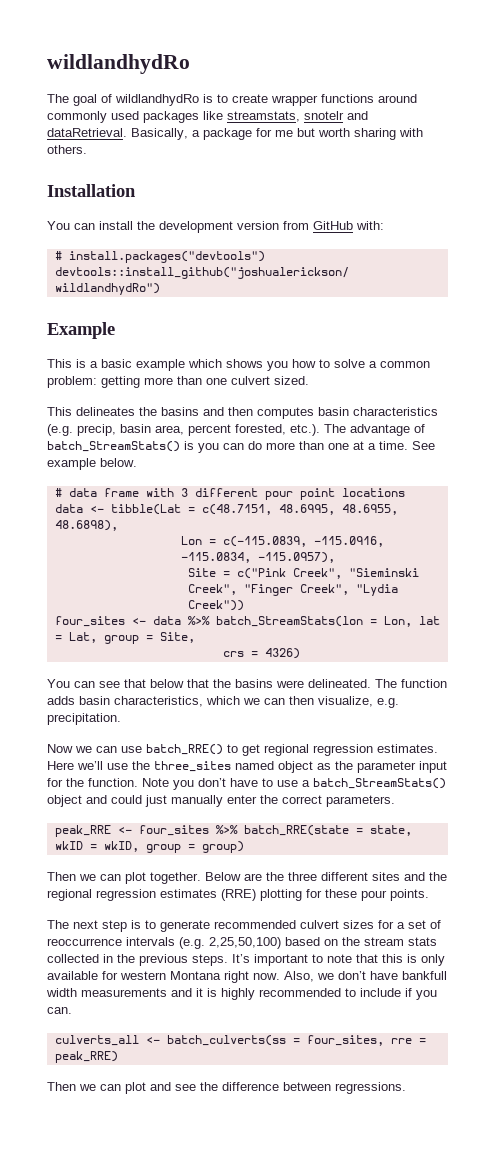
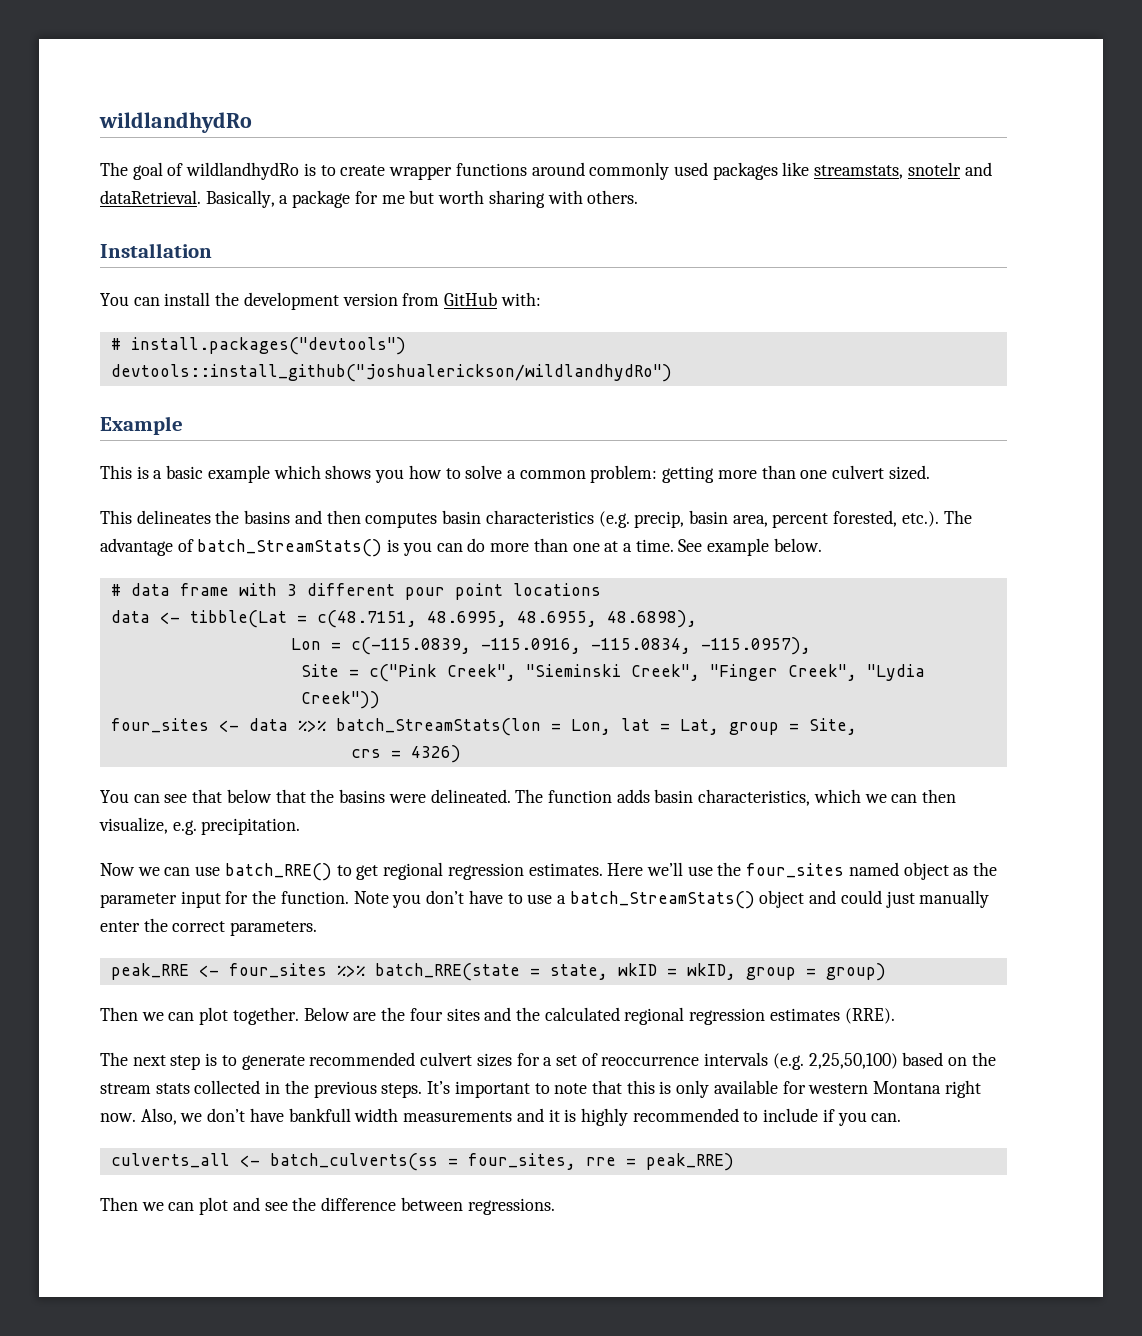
[154,761,231,772] three_sites -> [746,863,845,878] four_sites
[288,872,368,881] three different -> [409,1008,443,1021] four
(447, 876) none -> [544,1007,620,1021] calculated
[221,889,429,901] (RRE) plotting for these pour points. -> [844,1008,895,1024] (RRE).

